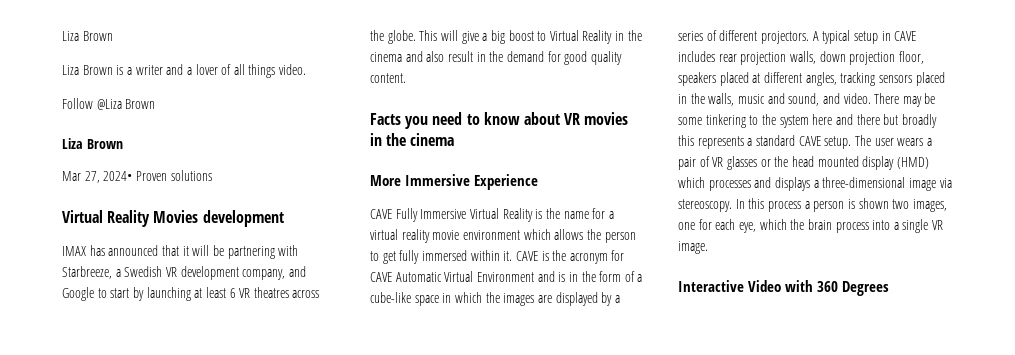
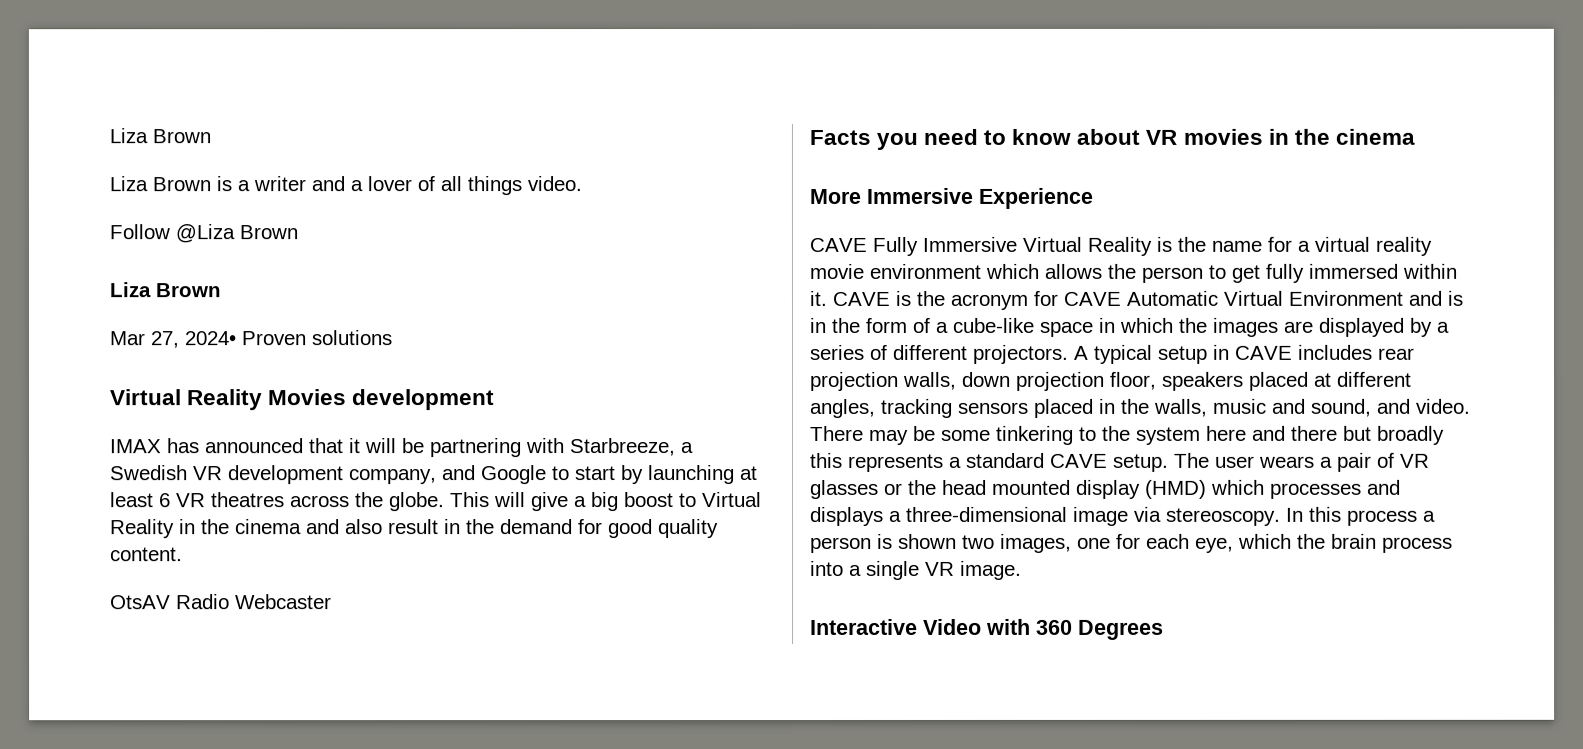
(406, 78) none -> [110,594,332,610] // OtsAV Radio Webcaster

